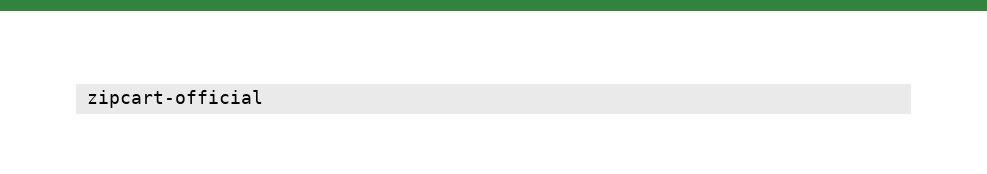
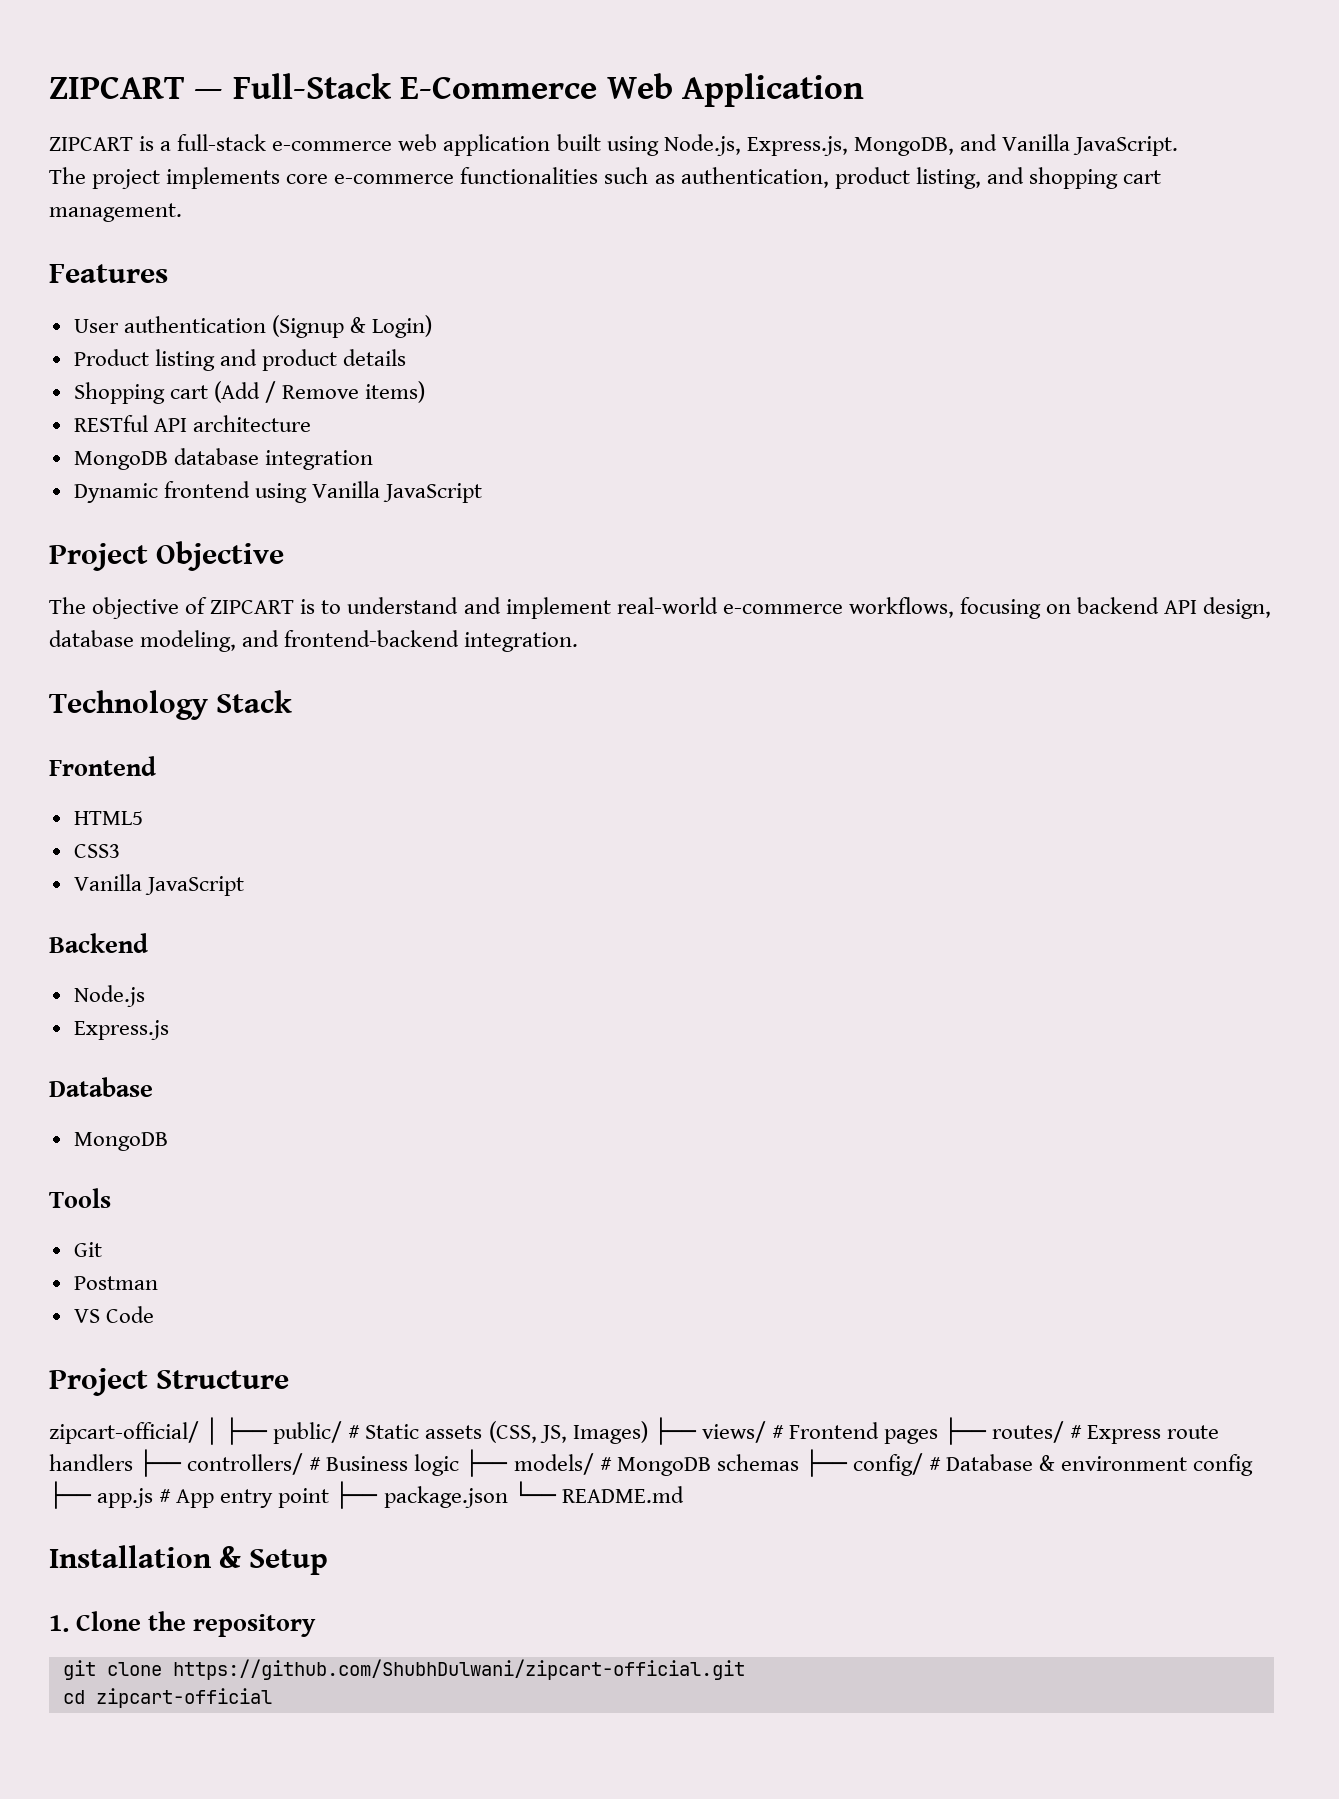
(87, 99) none -> [49,73,865,107] [49,134,1179,156] [49,167,1161,189] [49,203,182,222] [49,264,168,283] [73,315,433,338] [73,349,407,371] [73,381,426,404] [73,415,311,432] [73,448,373,470] [73,481,483,503] [49,541,285,571] [49,597,1272,619] [49,630,579,652] [49,690,293,720] [49,756,156,776] [73,811,143,825] [73,844,120,858] [73,874,244,896] [49,933,148,953] [73,985,145,1007] [73,1020,169,1040] [49,1077,153,1097] [73,1132,168,1151] [49,1188,111,1208] [73,1242,102,1257] [73,1276,158,1290] [73,1306,154,1323] [49,1368,290,1396] [49,1417,1220,1445] [49,1449,1254,1477] [49,1481,684,1509] [49,1545,329,1575] [49,1611,317,1637] [62,1659,745,1680] [62,1690,85,1704] ZIPCART — Full-Stack E-Commerce Web Application // ZIPCART is a full-stack e-commerce web application built using Node.js, Express.js, MongoDB, and Vanilla JavaScript. // The project implements core e-commerce functionalities such as authentication, product listing, and shopping cart management. // Features // User authentication (Signup & Login) // Product listing and product details // Shopping cart (Add / Remove items) // RESTful API architecture // MongoDB database integration // Dynamic frontend using Vanilla JavaScript // Project Objective // The objective of ZIPCART is to understand and implement real-world e-commerce workflows, focusing on backend API design, database modeling, and frontend-backend integration. // Technology Stack // Frontend // HTML5 // CSS3 // Vanilla JavaScript // Backend // Node.js // Express.js // Database // MongoDB // Tools // Git // Postman // VS Code // Project Structure // zipcart-official/ │ ├── public/ # Static assets (CSS, JS, Images) ├── views/ # Frontend pages ├── routes/ # Express route handlers ├── controllers/ # Business logic ├── models/ # MongoDB schemas ├── config/ # Database & environment config ├── app.js # App entry point ├── package.json └── README.md // Installation & Setup // 1. Clone the repository // git clone https://github.com/ShubhDulwani/zipcart-official.git // cd

